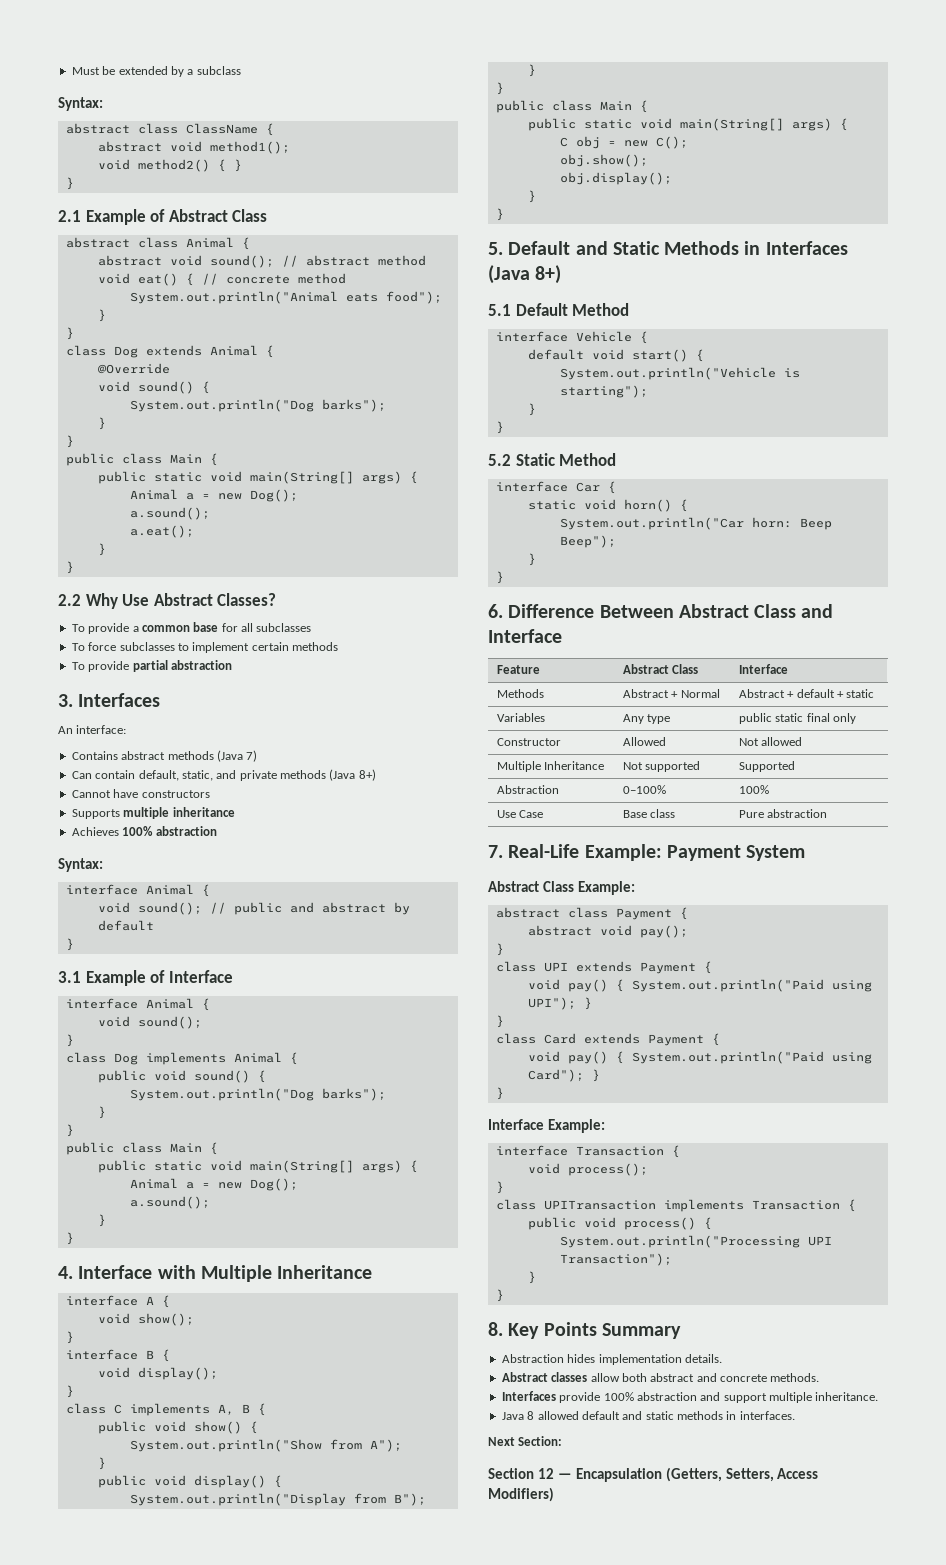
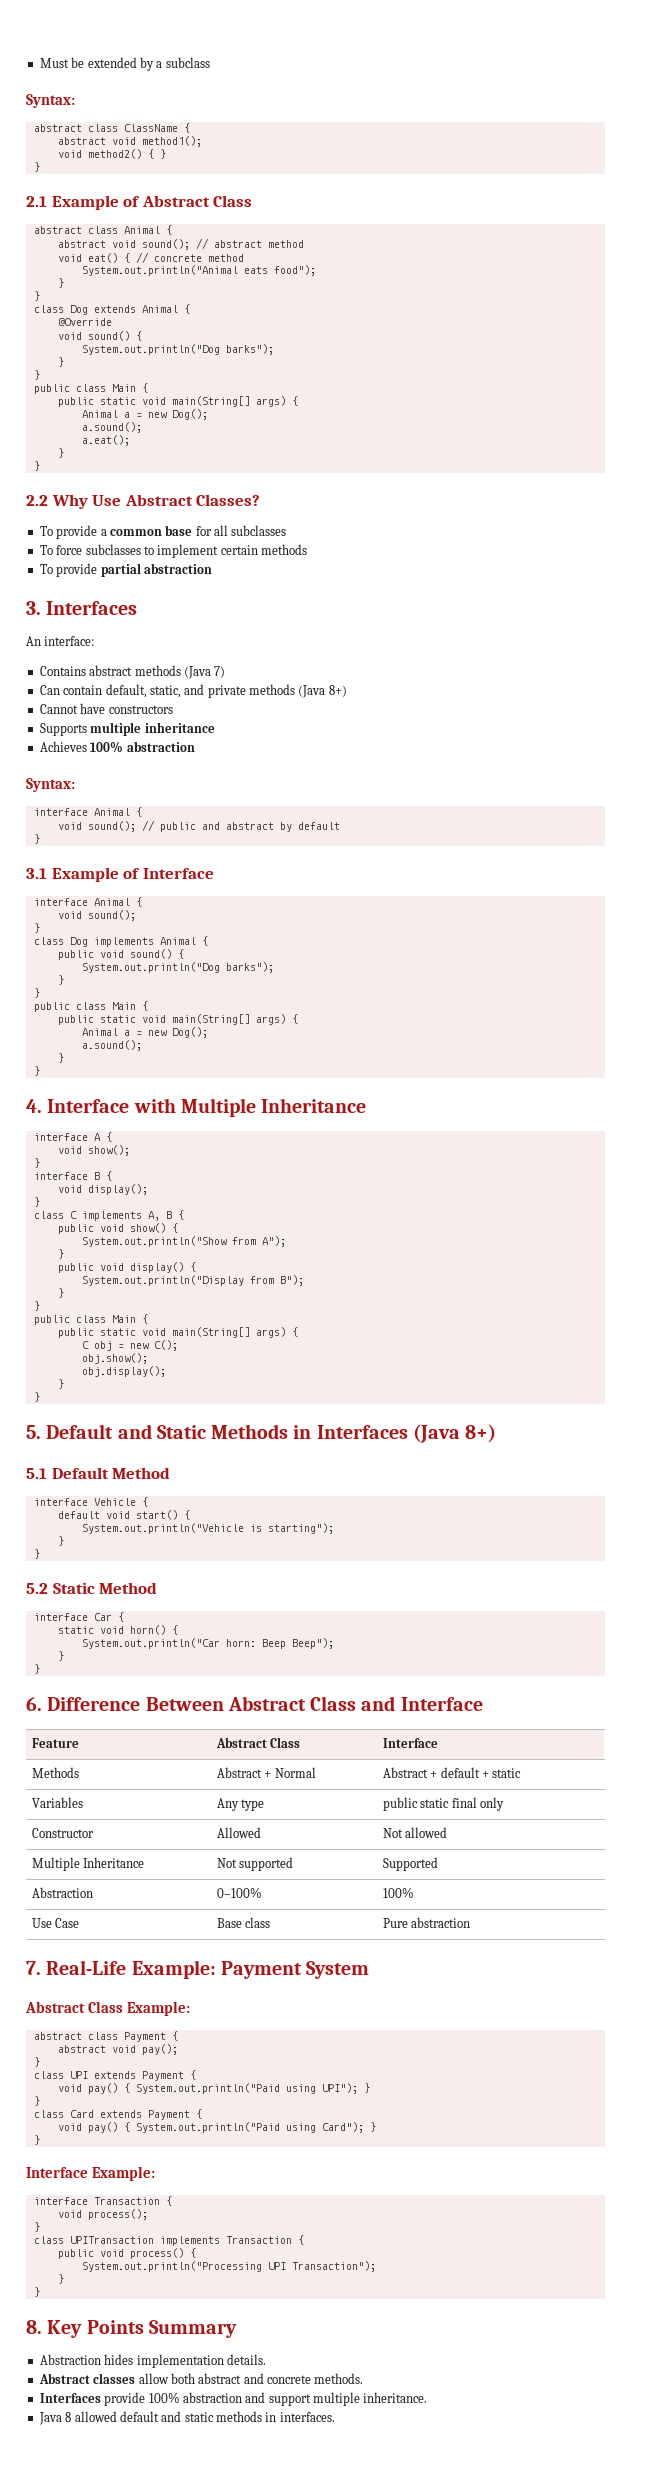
[488,1436,563,1446] [488,1467,819,1482] [488,1487,554,1502] // Next Section: // Section 12 — Encapsulation (Getters, Setters, Access Modifiers) -> (335, 2417) none

